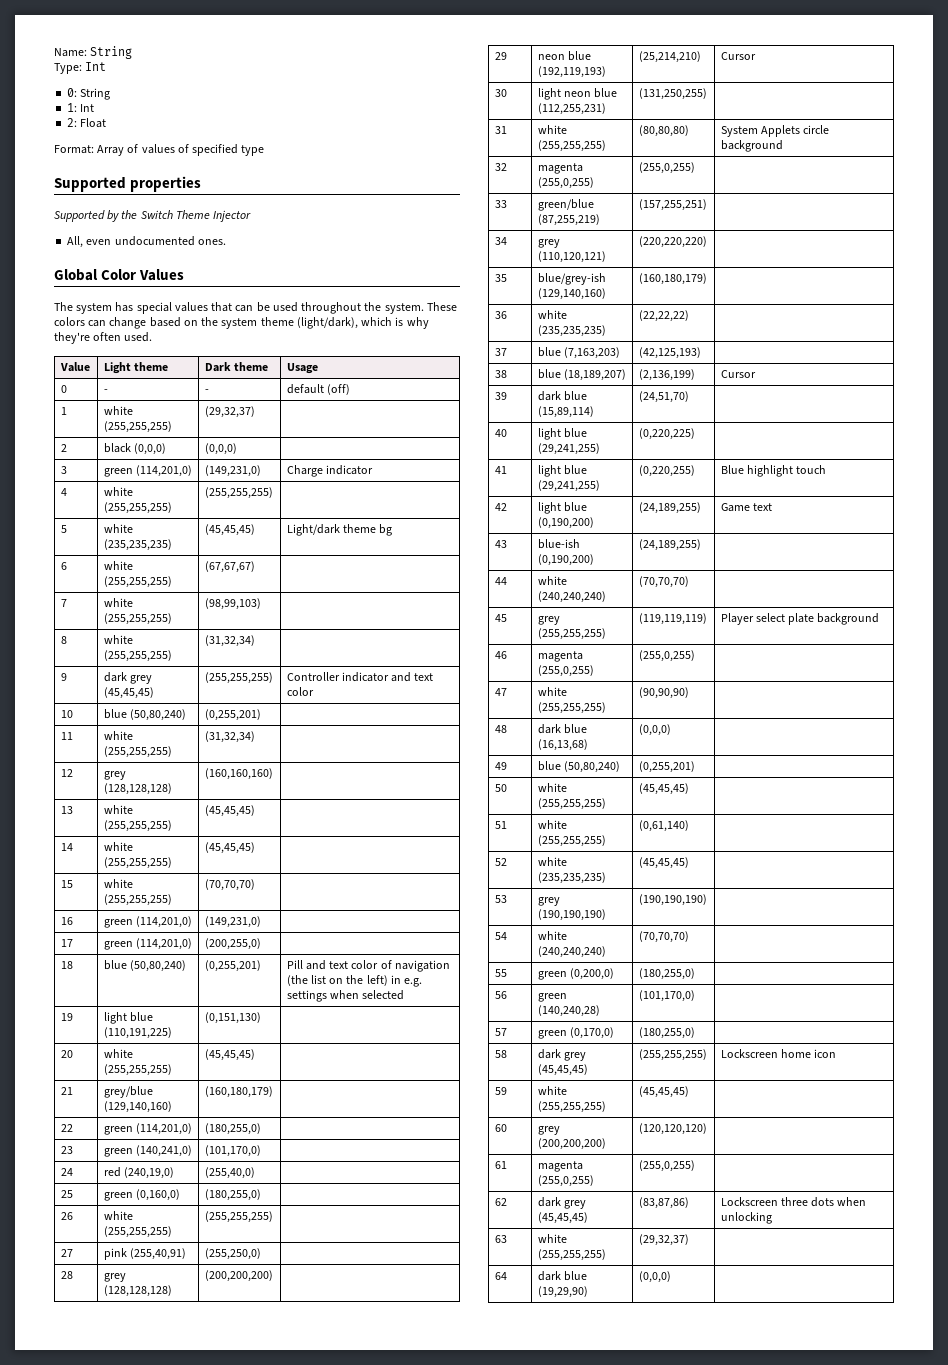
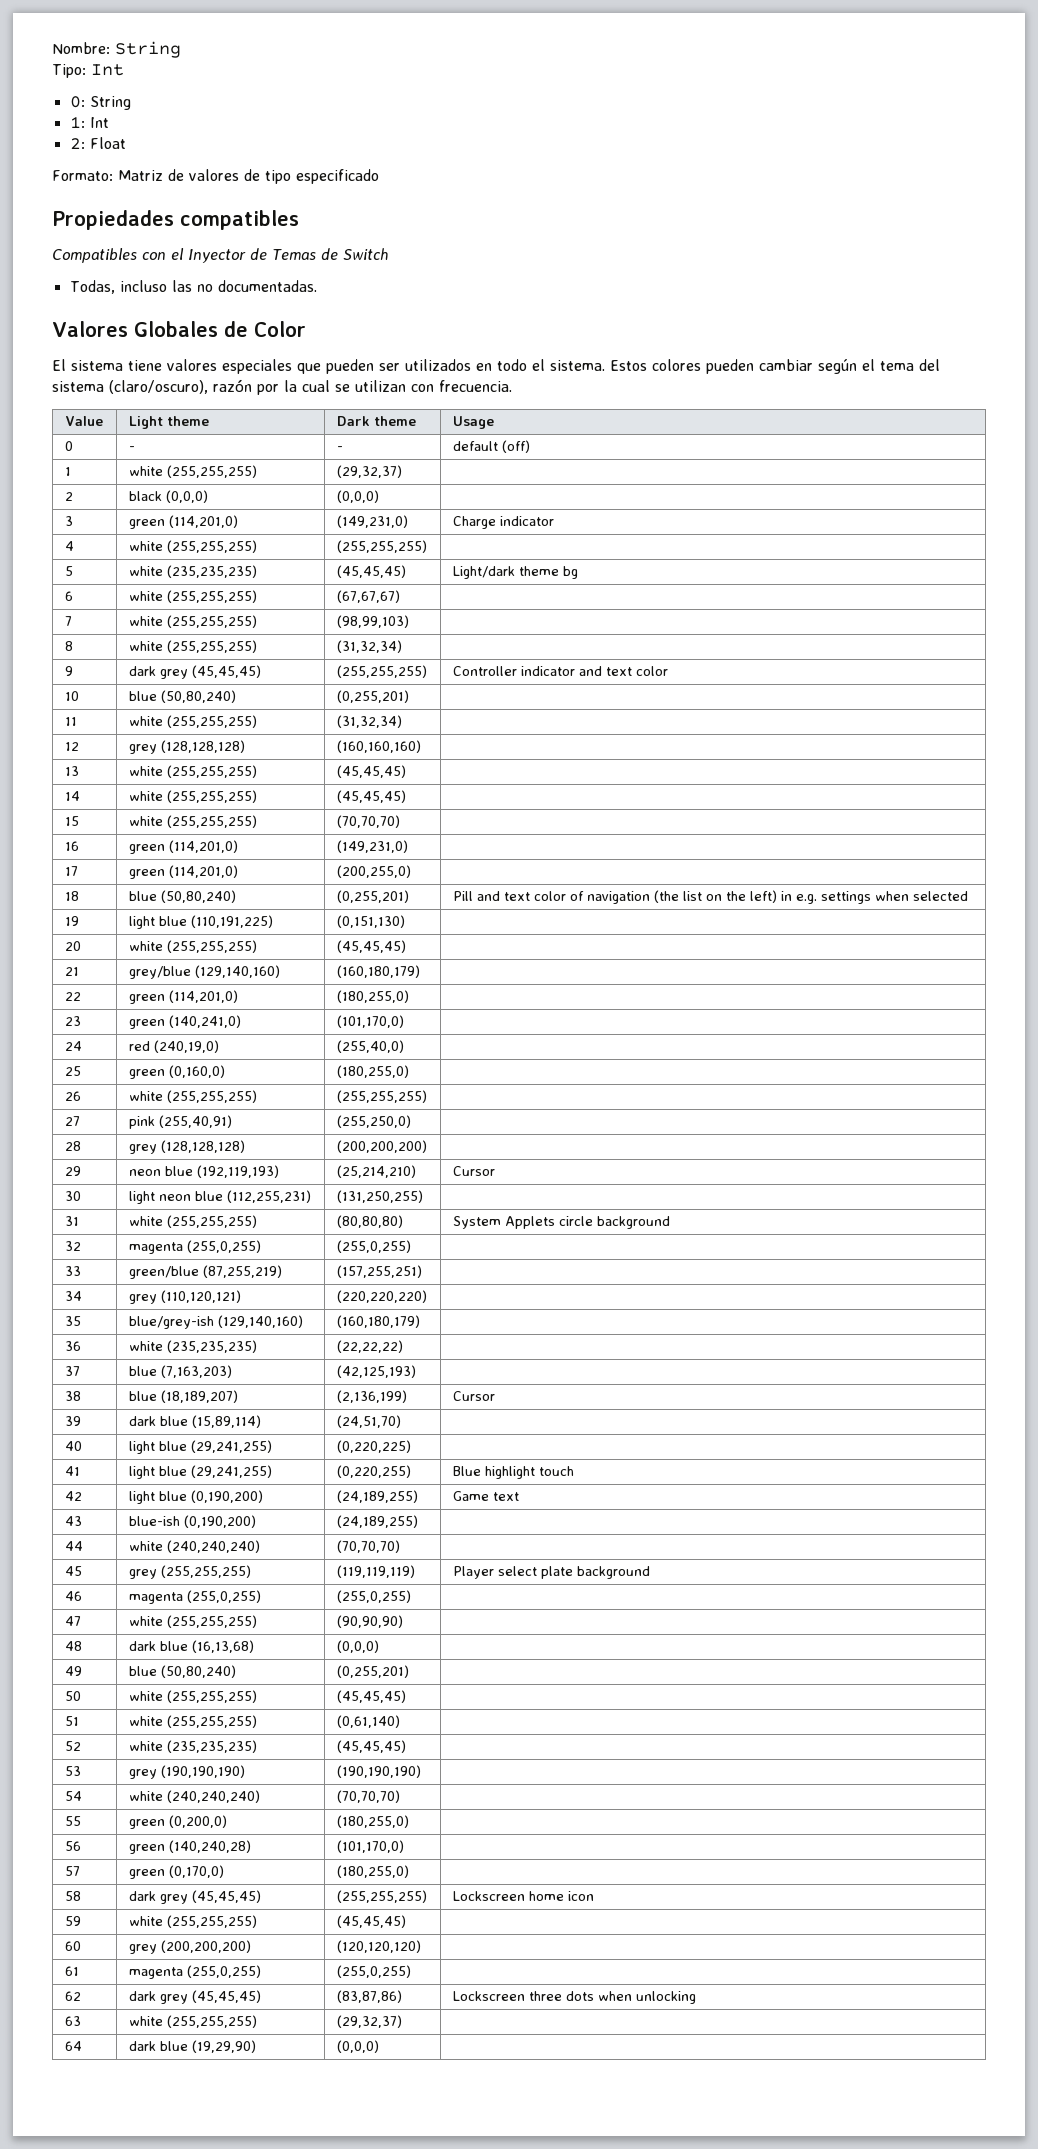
[54,46,133,59] [54,63,82,74] Name: String // Type: -> [52,41,181,58] [52,64,86,78] Nombre: String // Tipo:
[54,144,265,156] [54,176,202,192] [54,210,252,222] [67,236,226,248] [54,269,185,281] [54,302,457,314] [54,317,429,329] [54,332,153,344] Format: Array of values of specified type // Supported properties // Supported by the Switch Theme Injector // All, even undocumented ones. // Global Color Values // The system has special values that can be used throughout the system. These colors can change based on the system theme (light/dark), which is why they're often used. -> [52,169,379,184] [52,210,299,230] [52,248,388,263] [69,280,317,294] [52,321,306,337] [52,359,940,374] [52,379,512,395] Formato: Matriz de valores de tipo especificado // Propiedades compatibles // Compatibles con el Inyector de Temas de Switch // Todas, incluso las no documentadas. // Valores Globales de Color // El sistema tiene valores especiales que pueden ser utilizados en todo el sistema. Estos colores pueden cambiar según el tema del sistema (claro/oscuro), razón por la cual se utilizan con frecuencia.

